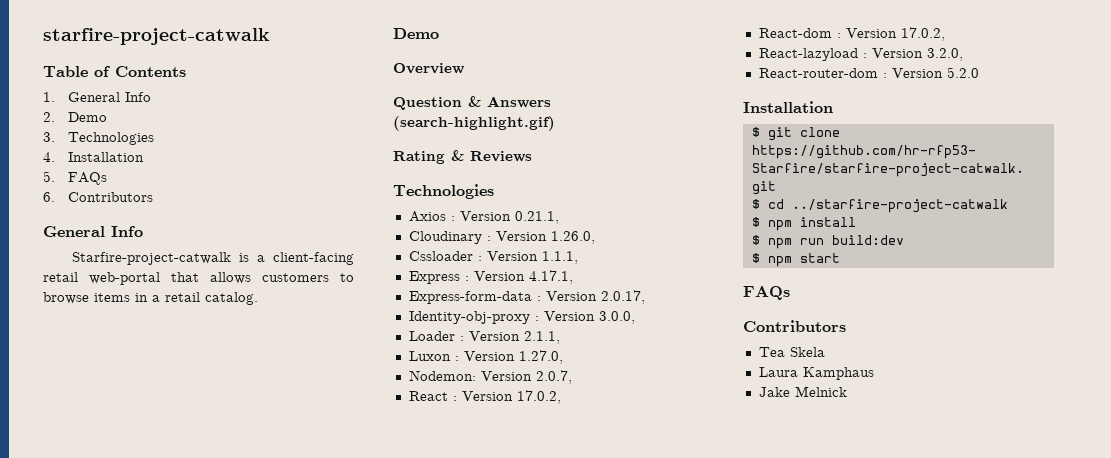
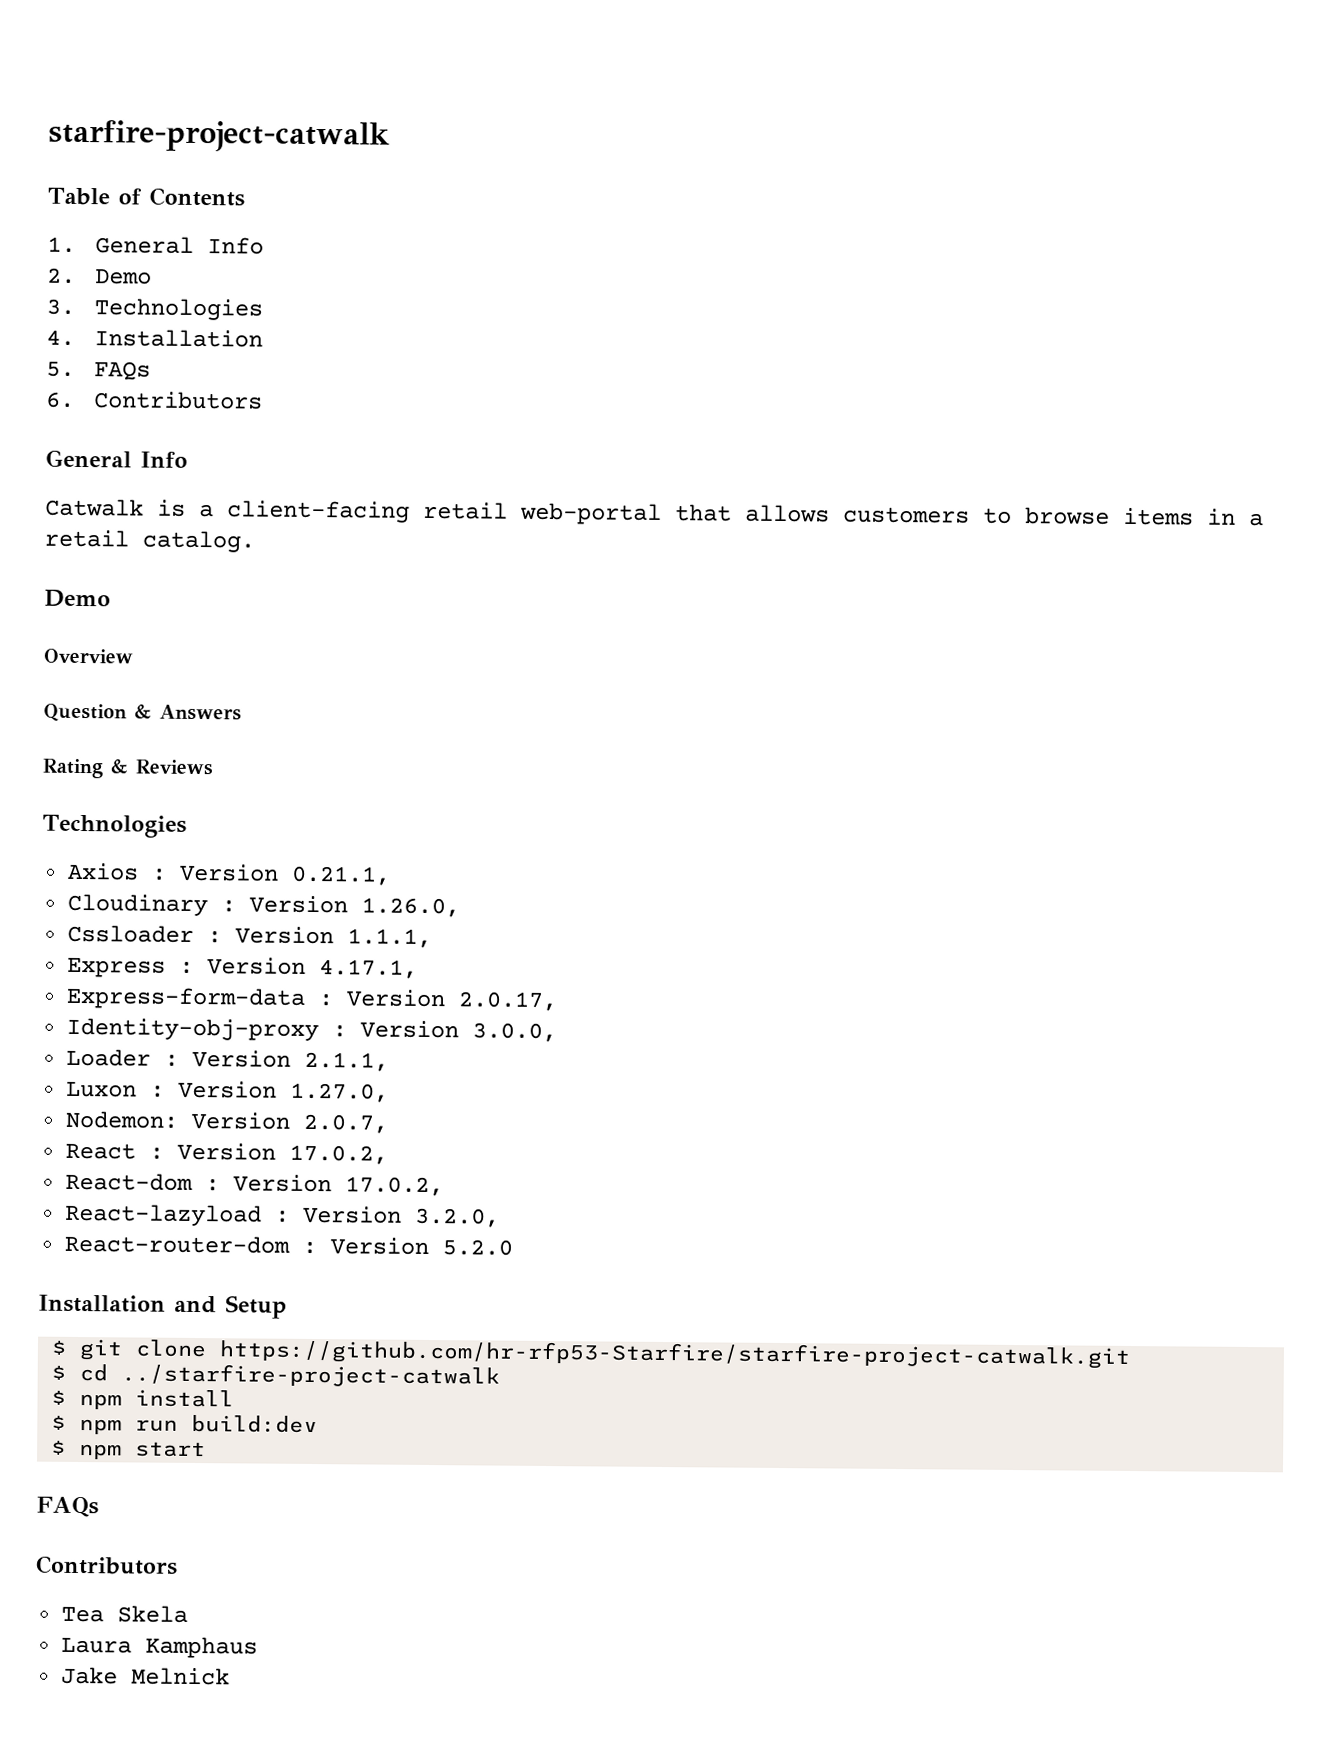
[71,252,231,265] Starfire-project-catwalk -> [45,498,144,517] Catwalk
[393,116,555,131] (search-highlight.gif) -> (242, 712) none
(833, 107) none -> [174,1295,287,1319] and Setup

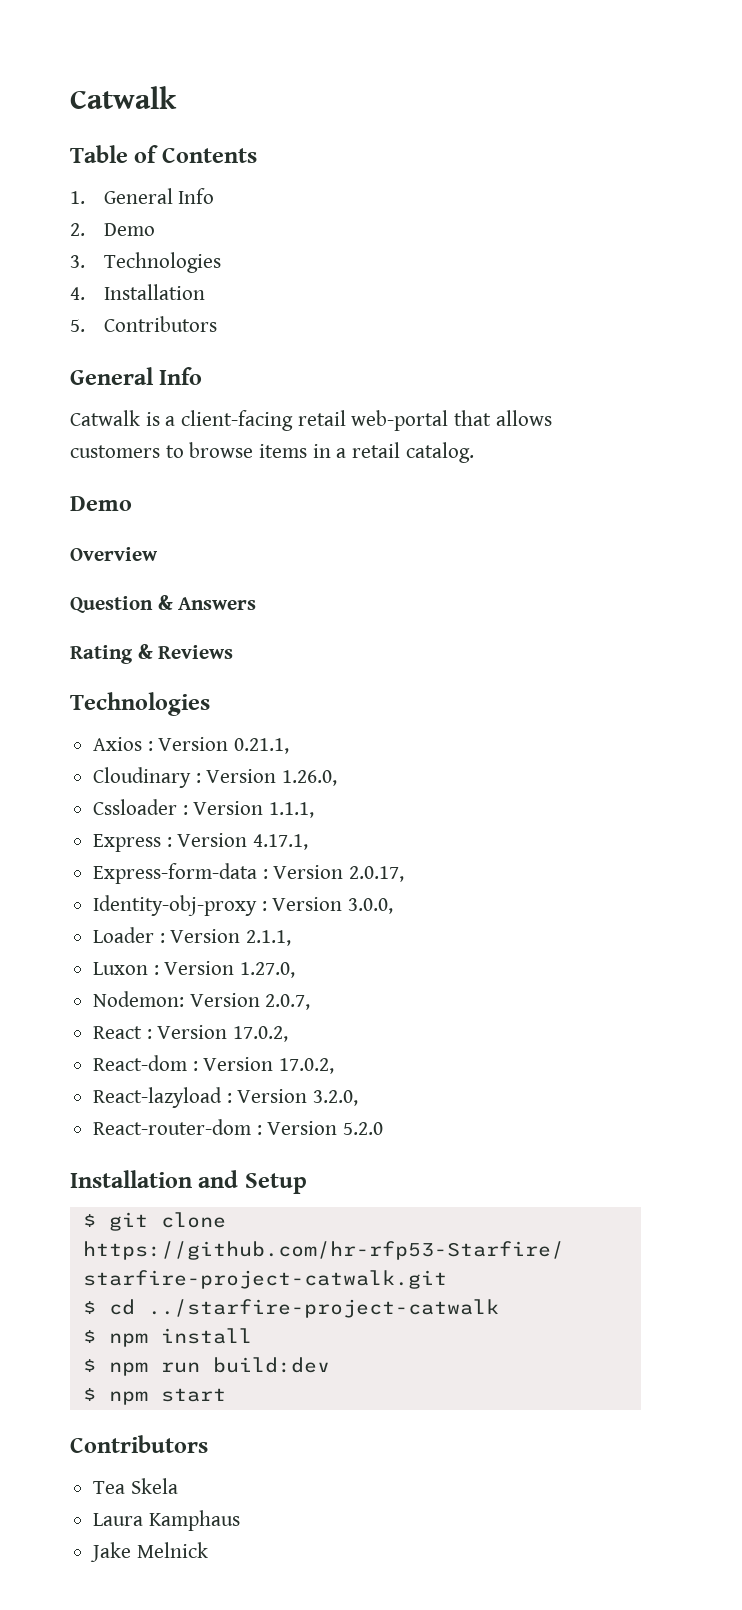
[48,119,390,153] starfire-project-catwalk -> [70,86,177,109] Catwalk
[93,361,151,381] [45,391,75,408] FAQs // 6. -> (85, 325) none
[36,1496,99,1518] // FAQs -> (226, 1395) none

